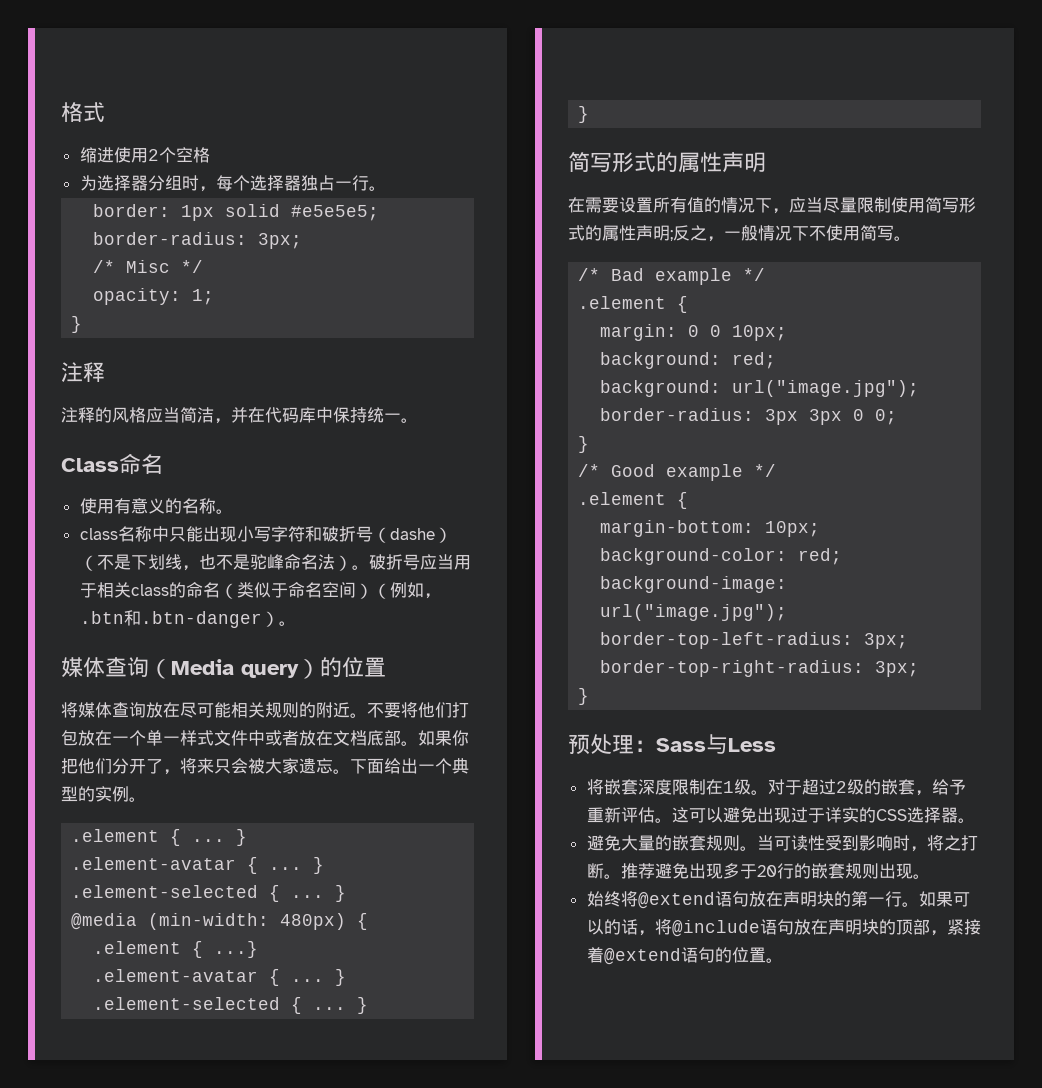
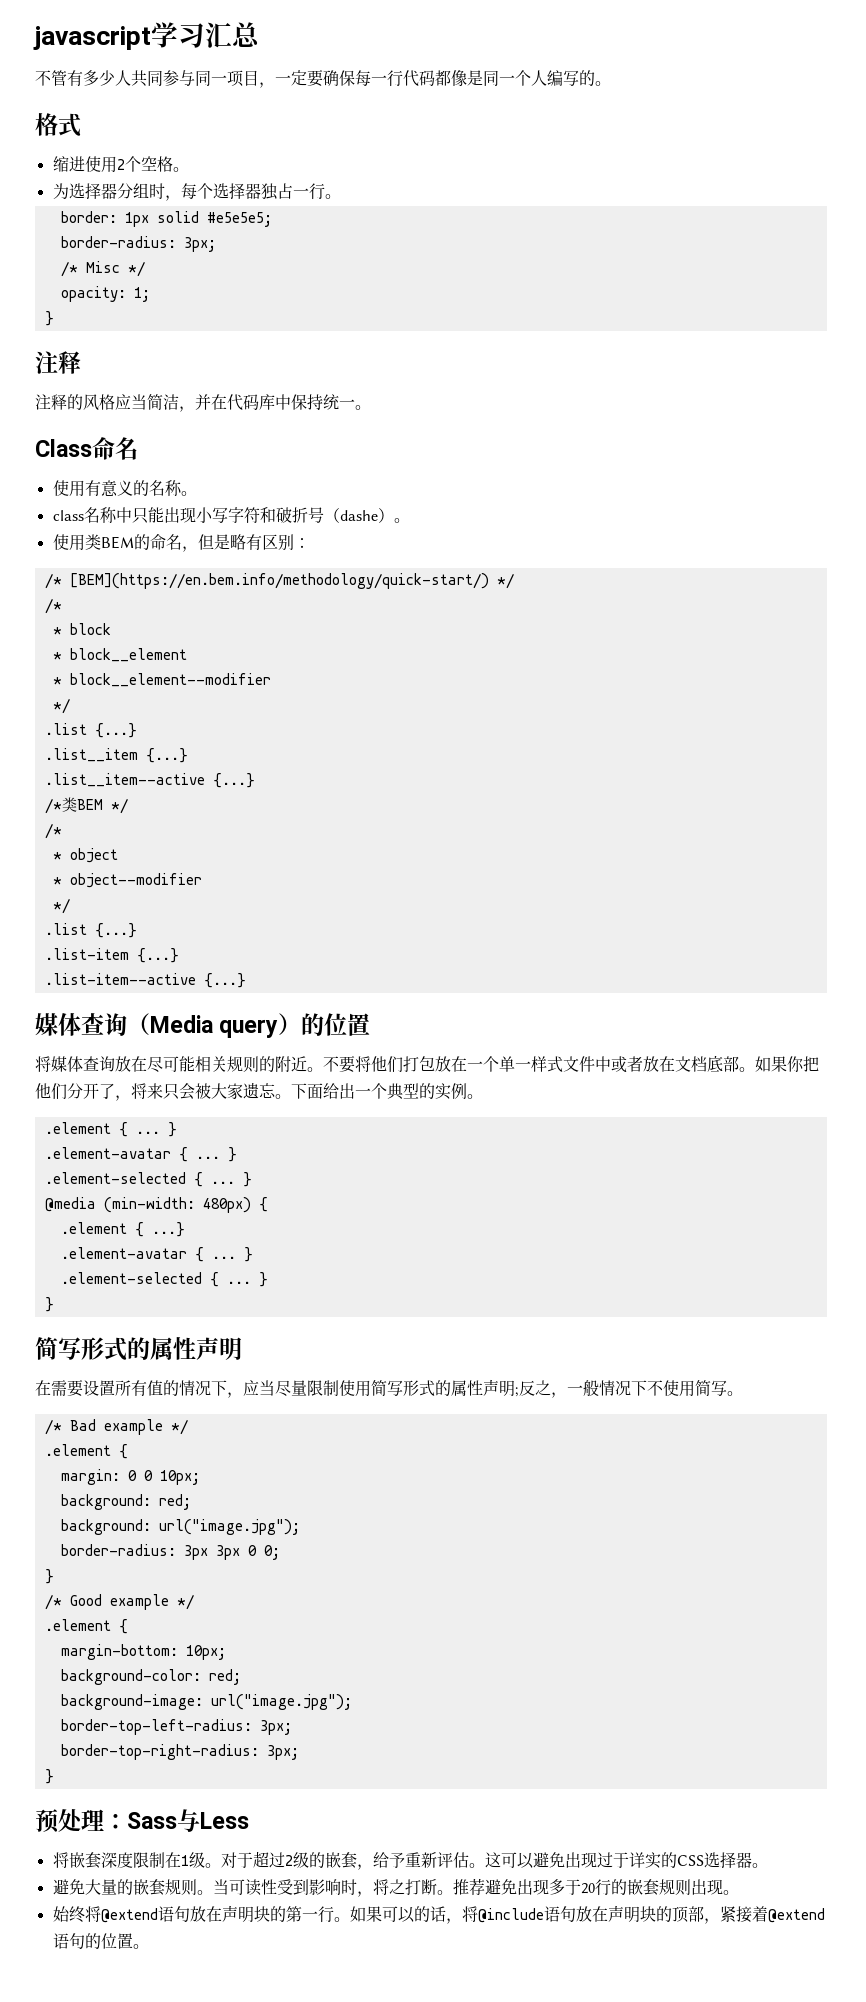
(61, 112) none -> [33,22,260,50] [35,70,611,88] javascript学习汇总 // 不管有多少人共同参与同一项目，一定要确保每一行代码都像是同一个人编写的。 //
(210, 155) none -> [172,167,189,172] 。
[79,554,471,571] [79,582,441,599] [79,610,296,628] （不是下划线，也不是驼峰命名法）。破折号应当用于相关class的命名（类似于命名空间）（例如，.btn和.btn-danger）。 -> [393,518,410,523] [52,534,310,552] [44,573,514,589] [44,598,62,614] [52,623,111,635] [52,648,187,662] [52,673,271,687] [52,698,70,714] [44,723,137,738] [44,748,188,763] [44,773,255,788] [44,797,128,814] [44,823,62,839] [52,848,118,863] [52,873,202,888] [52,898,70,914] [44,923,137,938] [44,948,179,963] [44,973,246,988] 。 // 使用类BEM的命名，但是略有区别： // /* [BEM](https://en.bem.info/methodology/quick-start/) */ // /* // * block // * block__element // * block__element--modifier // */ // .list {...} // .list__item {...} // .list__item--active {...} // /*类BEM */ // /* // * object // * object--modifier // */ // .list {...} // .list-item {...} // .list-item--active {...}

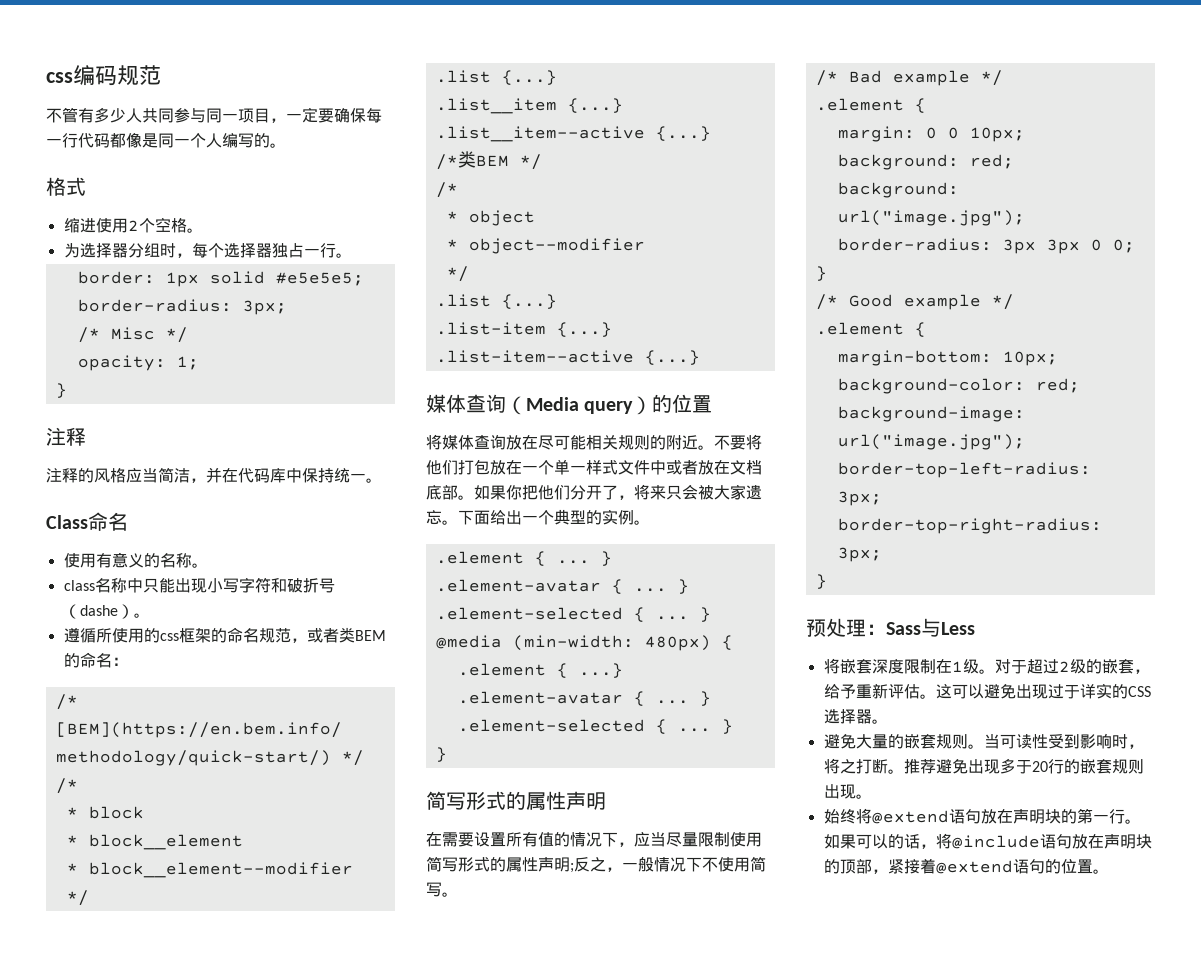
[33,22,260,50] javascript学习汇总 -> [46,65,161,86] css编码规范
[52,534,294,552] 使用类BEM的命名，但是略有区别 -> [63,627,386,643] [63,652,112,668] 遵循所使用的css框架的命名规范，或者类BEM的命名

